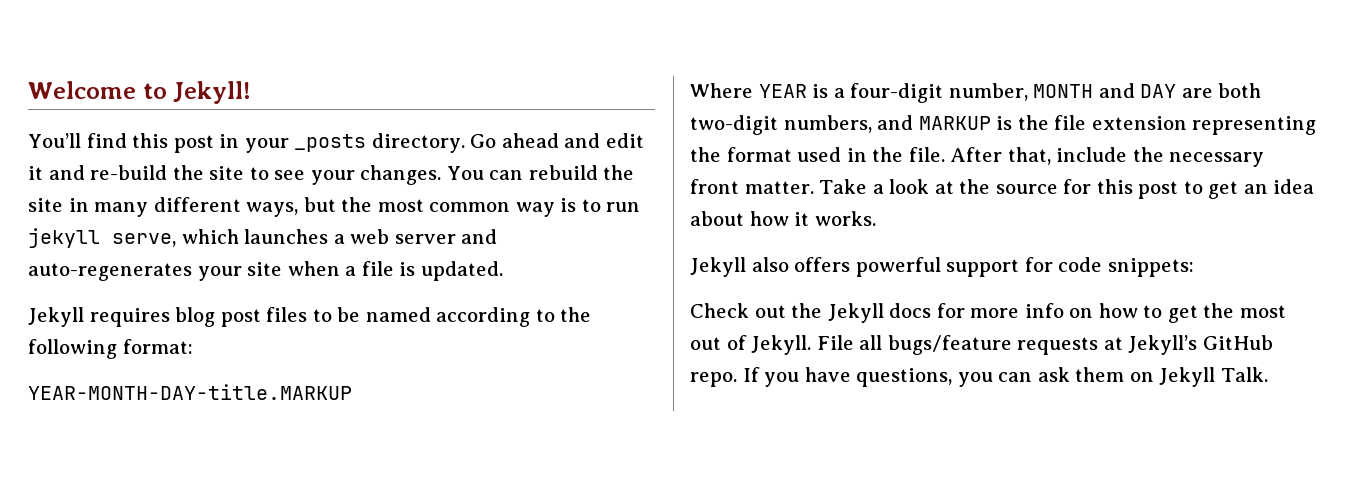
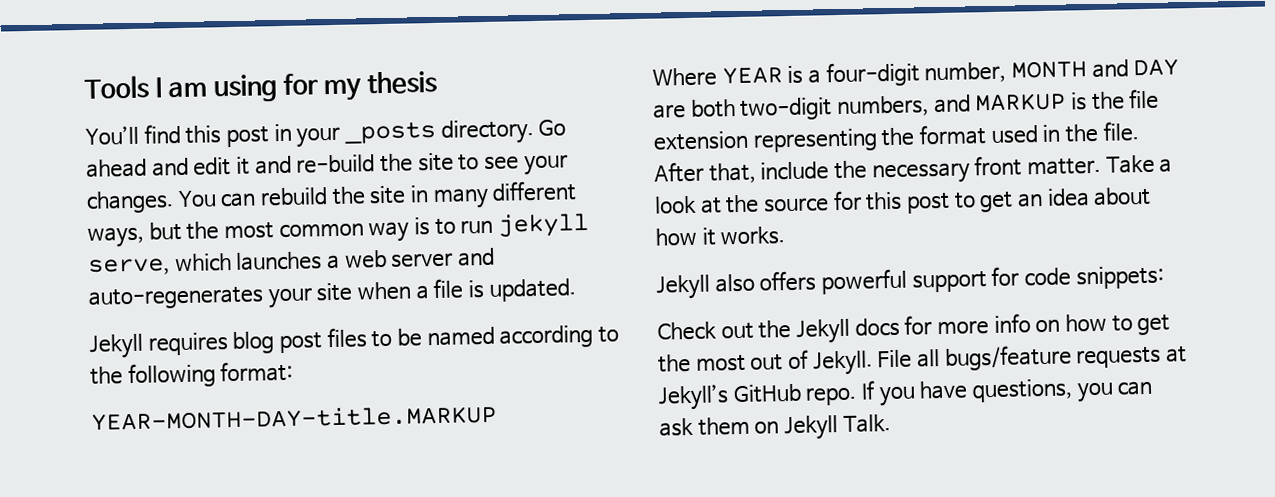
[28,81,252,104] Welcome to Jekyll! -> [84,70,438,103] Tools I am using for my thesis

